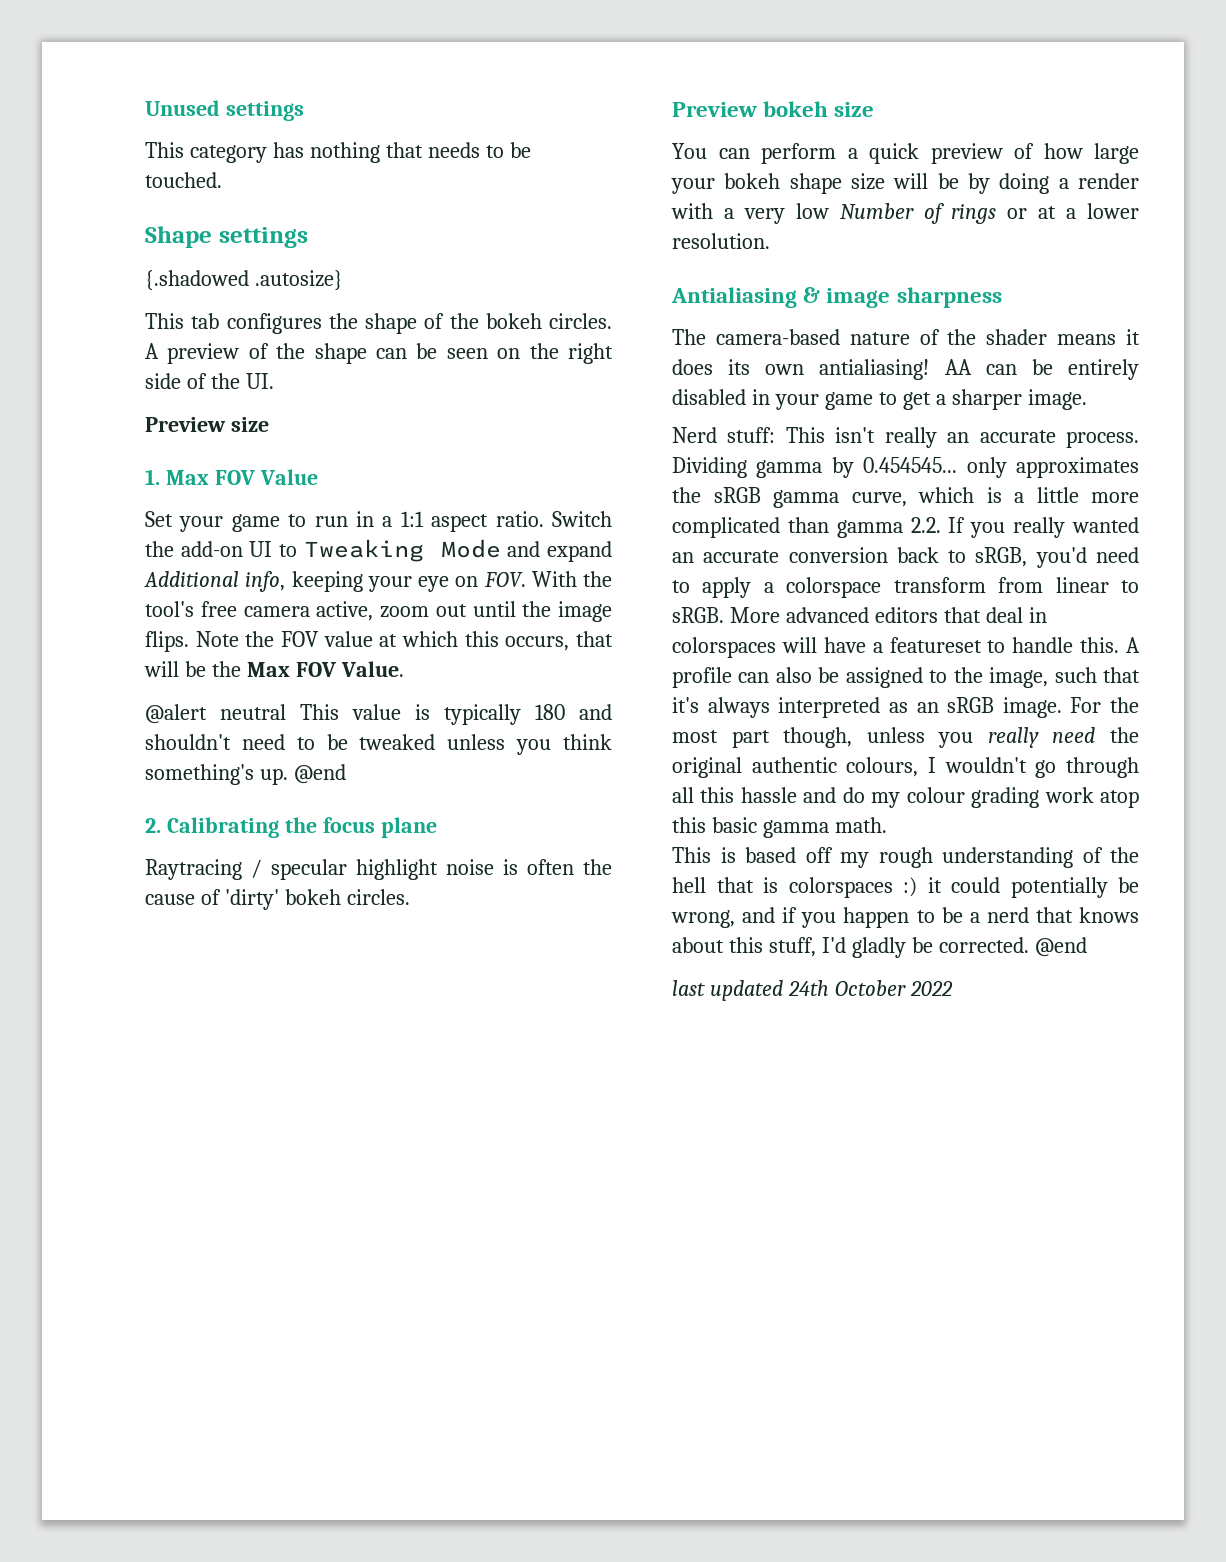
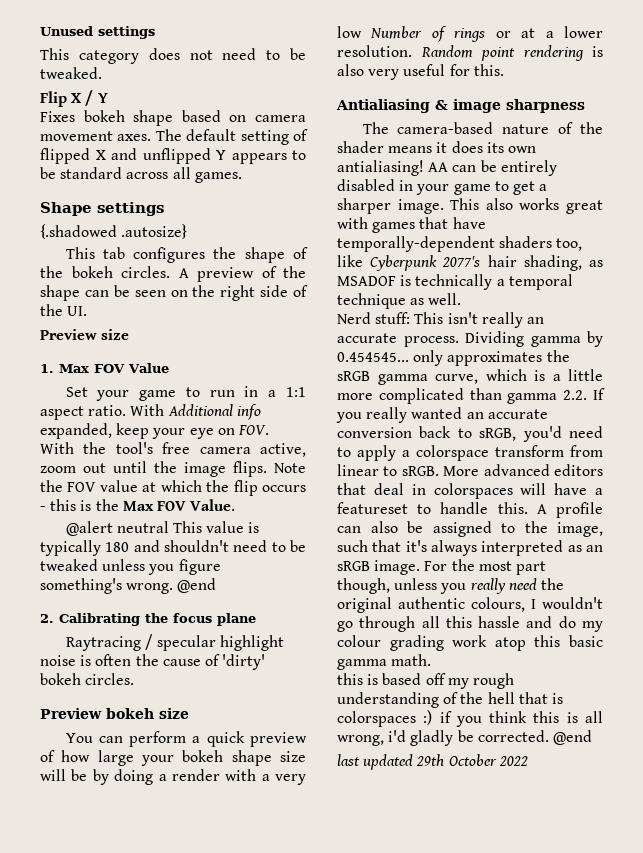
[272,142,531,163] [145,172,222,188] has nothing that needs to be touched. -> [148,48,306,60] [40,67,102,79] [40,90,108,107] [40,110,306,126] [40,129,308,145] [40,148,306,164] [40,167,242,183] does not need to be tweaked. // Flip X / Y // Fixes bokeh shape based on camera movement axes. The default setting of flipped X and unflipped Y appears to be standard across all games.
[552,511,612,527] [145,539,612,562] [144,571,363,592] Switch the add-on UI to Tweaking Mode and expand Additional info, keeping -> [130,404,261,420] [40,423,150,439] With Additional info expanded, keep
[464,631,613,651] [144,661,206,677] this occurs, that will be -> [206,480,306,496] [40,499,92,511] the flip occurs - this is
[563,734,612,750] [145,764,288,785] think something's up. -> [178,559,221,575] [40,578,174,594] figure something's wrong.
(770, 241) none -> [420,45,603,61] [337,64,504,80] Random point rendering is also very useful for this.
(1087, 399) none -> [450,198,603,214] [337,217,486,233] [337,236,583,252] [337,255,603,271] [337,274,573,290] [337,293,462,309] This also works great with games that have temporally-dependent shaders too, like Cyberpunk 2077's hair shading, as MSADOF is technically a temporal technique as well.
[672,847,711,863] This -> [337,673,363,685] this
[927,877,1139,898] [671,907,1139,928] [672,937,846,957] it could potentially be wrong, and if you happen to be a nerd that knows about this stuff, I'd -> [439,711,603,727] [337,730,407,746] if you think this is all wrong, i'd
[787,980,829,996] 24th -> [416,754,445,766] 29th

